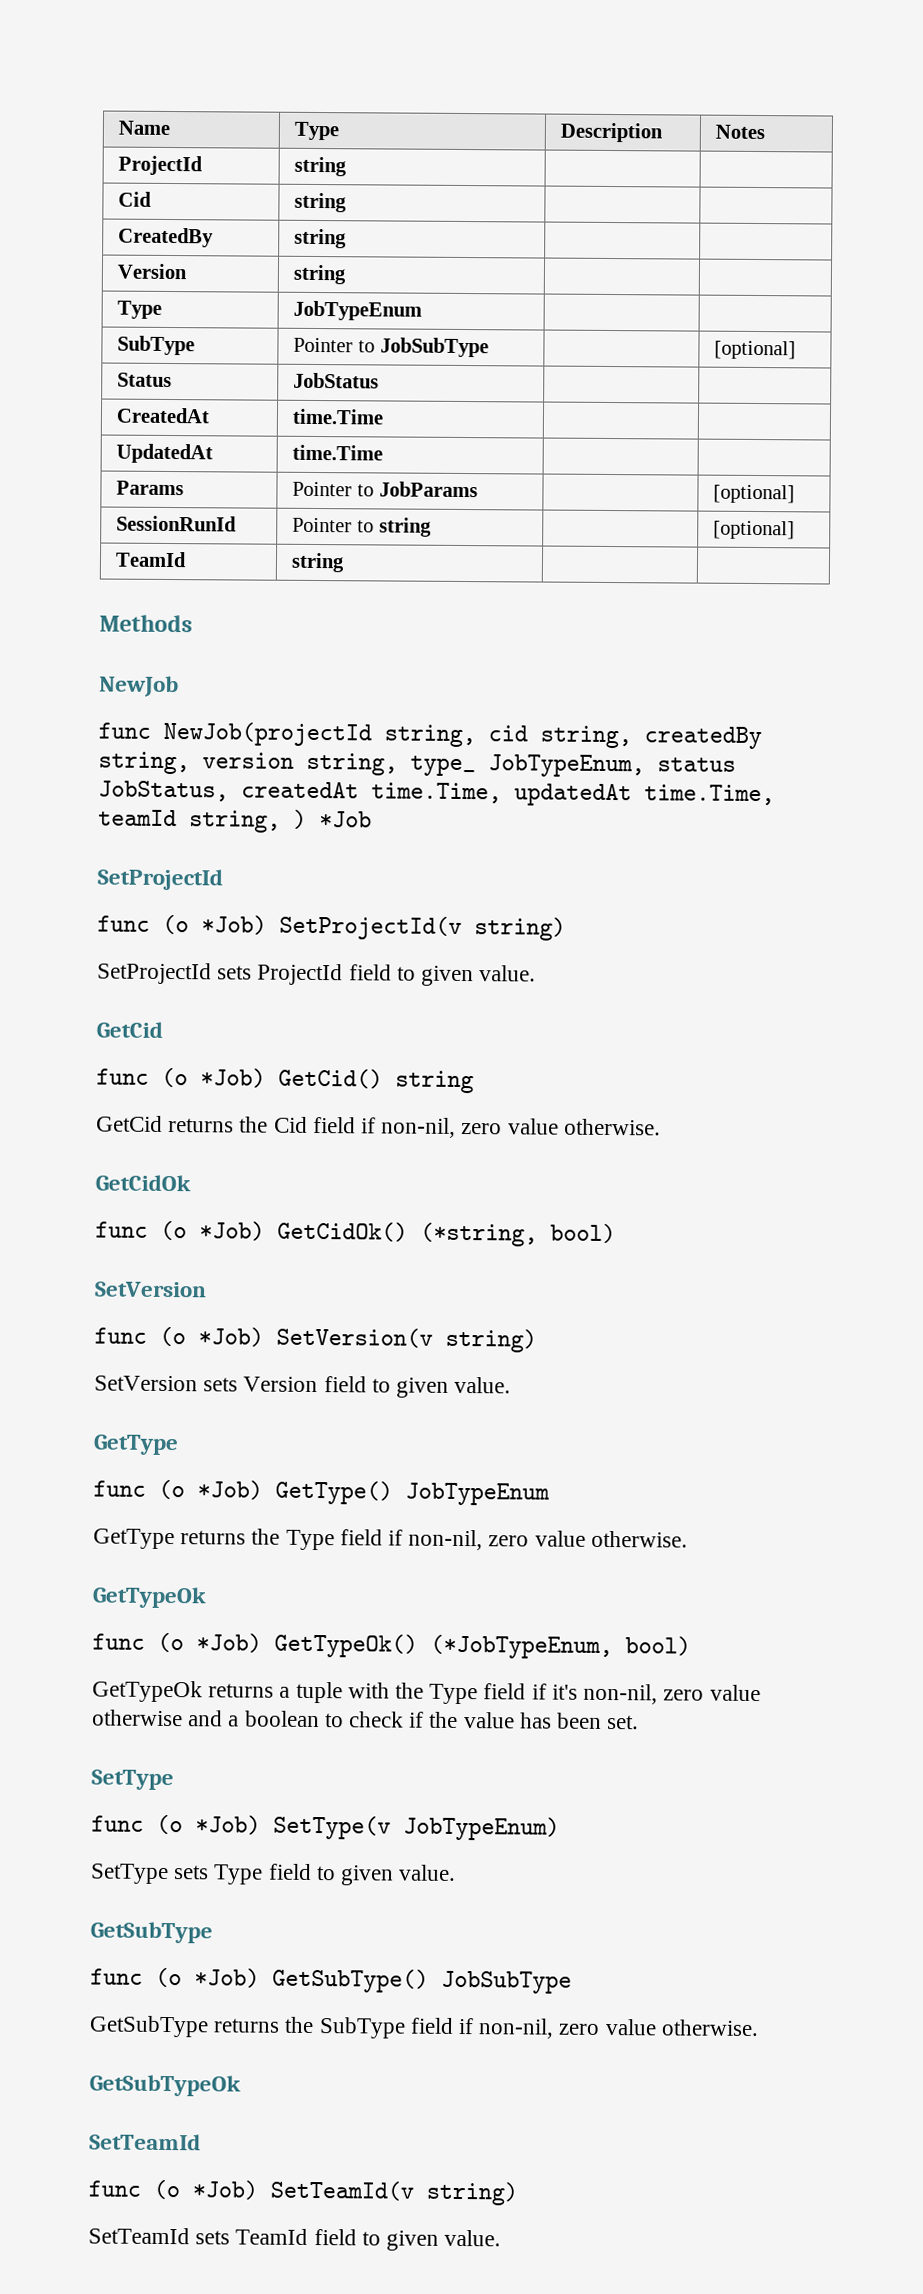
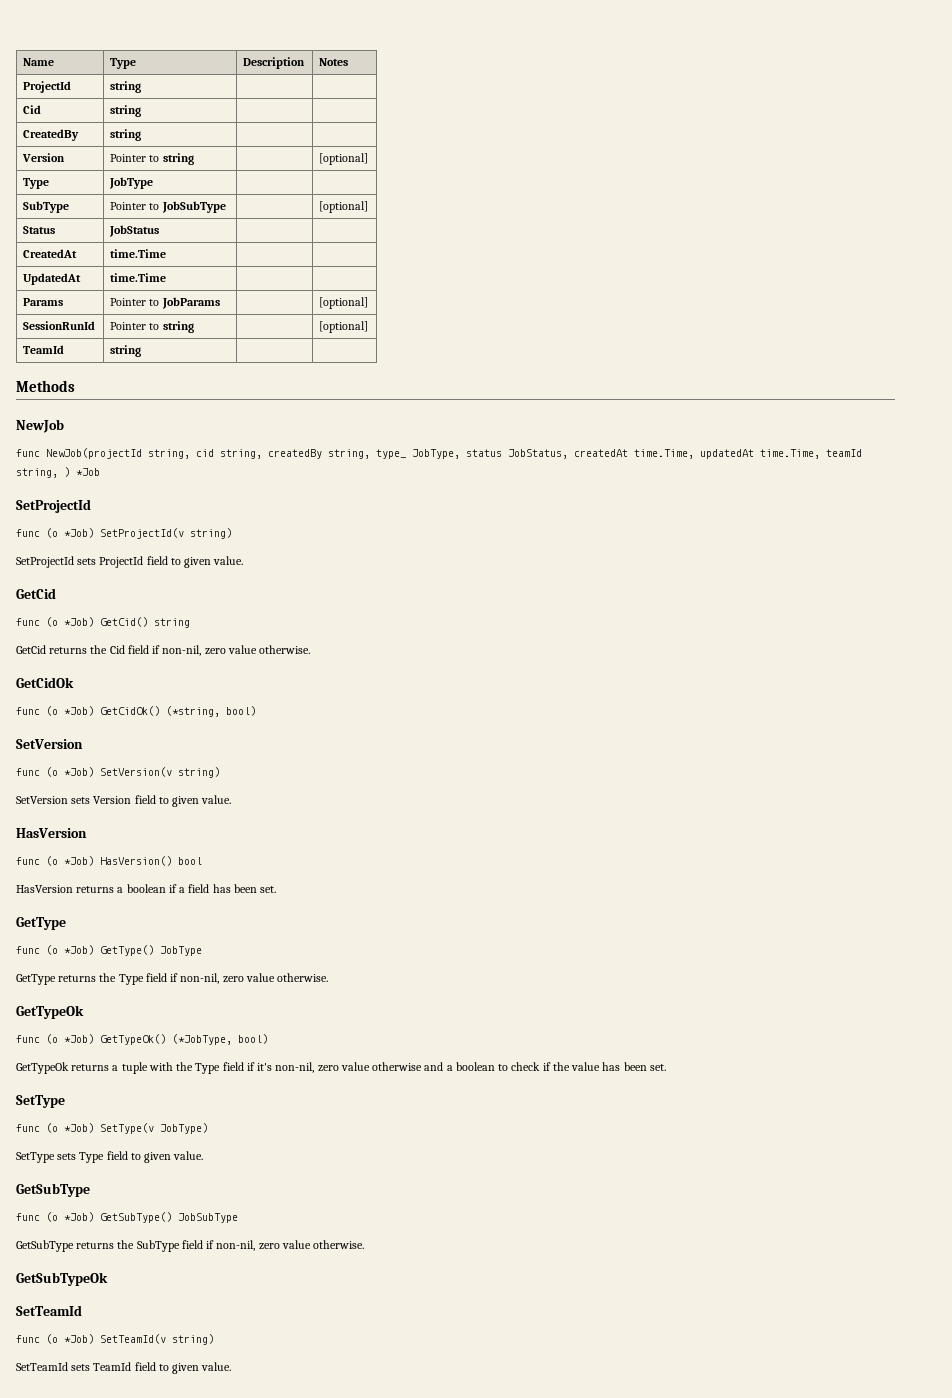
[293,264,347,285] [117,300,163,319] [293,300,423,321] string | | // Type | JobTypeEnum -> [110,153,194,165] [319,153,369,165] [23,178,50,189] [109,177,154,189] Pointer to string | | [optional] // Type | JobType
[202,752,645,778] version string, type_ JobTypeEnum, -> [376,449,460,459] type_ JobType,
(512, 1385) none -> [16,828,87,838] [16,856,202,866] [16,884,277,893] // HasVersion // func (o *Job) HasVersion() bool // HasVersion returns a boolean if a field has been set.
[405,1482,550,1506] JobTypeEnum -> [160,946,202,956] JobType
[430,1634,613,1660] (*JobTypeEnum, -> [172,1034,232,1045] (*JobType,
[403,1816,560,1841] JobTypeEnum) -> [160,1123,208,1134] JobType)

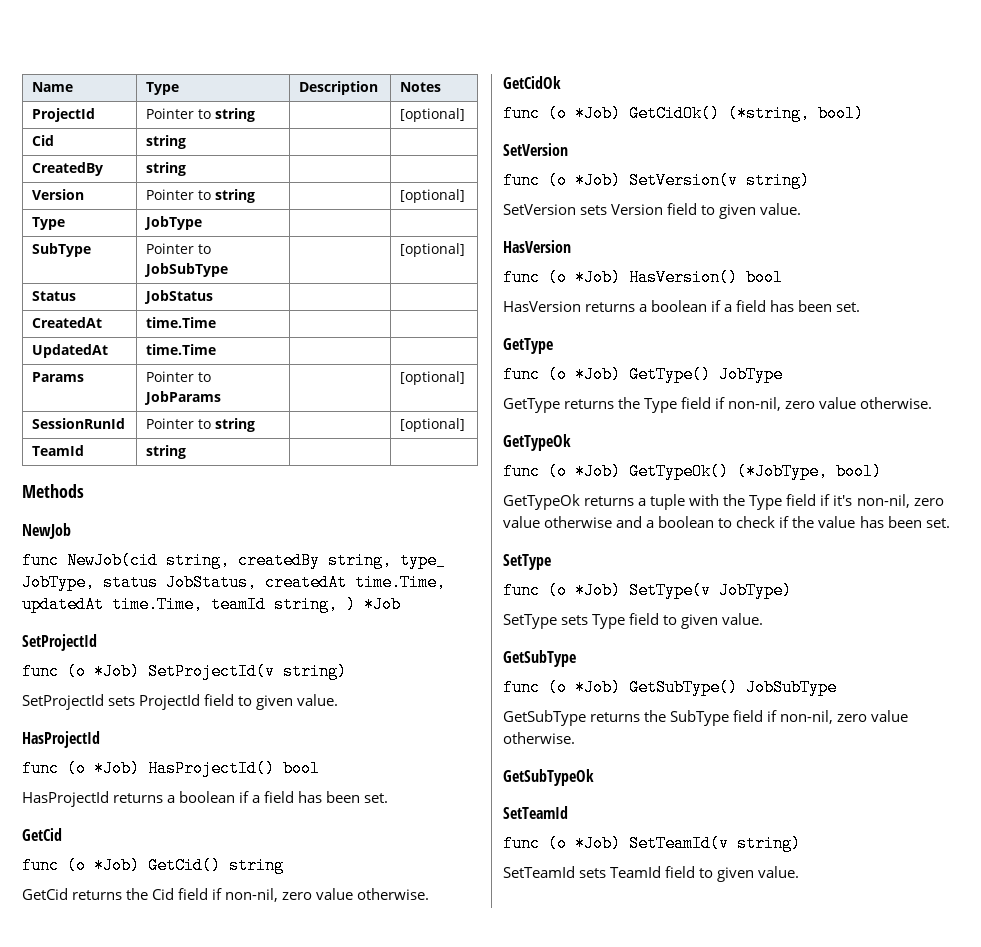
[110,81,142,93] string | | -> [146,108,256,122] [400,108,466,122] Pointer to string | | [optional]
[46,448,214,459] NewJob(projectId string, cid -> [67,552,158,569] NewJob(cid
(244, 560) none -> [22,731,100,748] [22,760,320,777] [22,791,389,807] // HasProjectId // func (o *Job) HasProjectId() bool // HasProjectId returns a boolean if a field has been set.

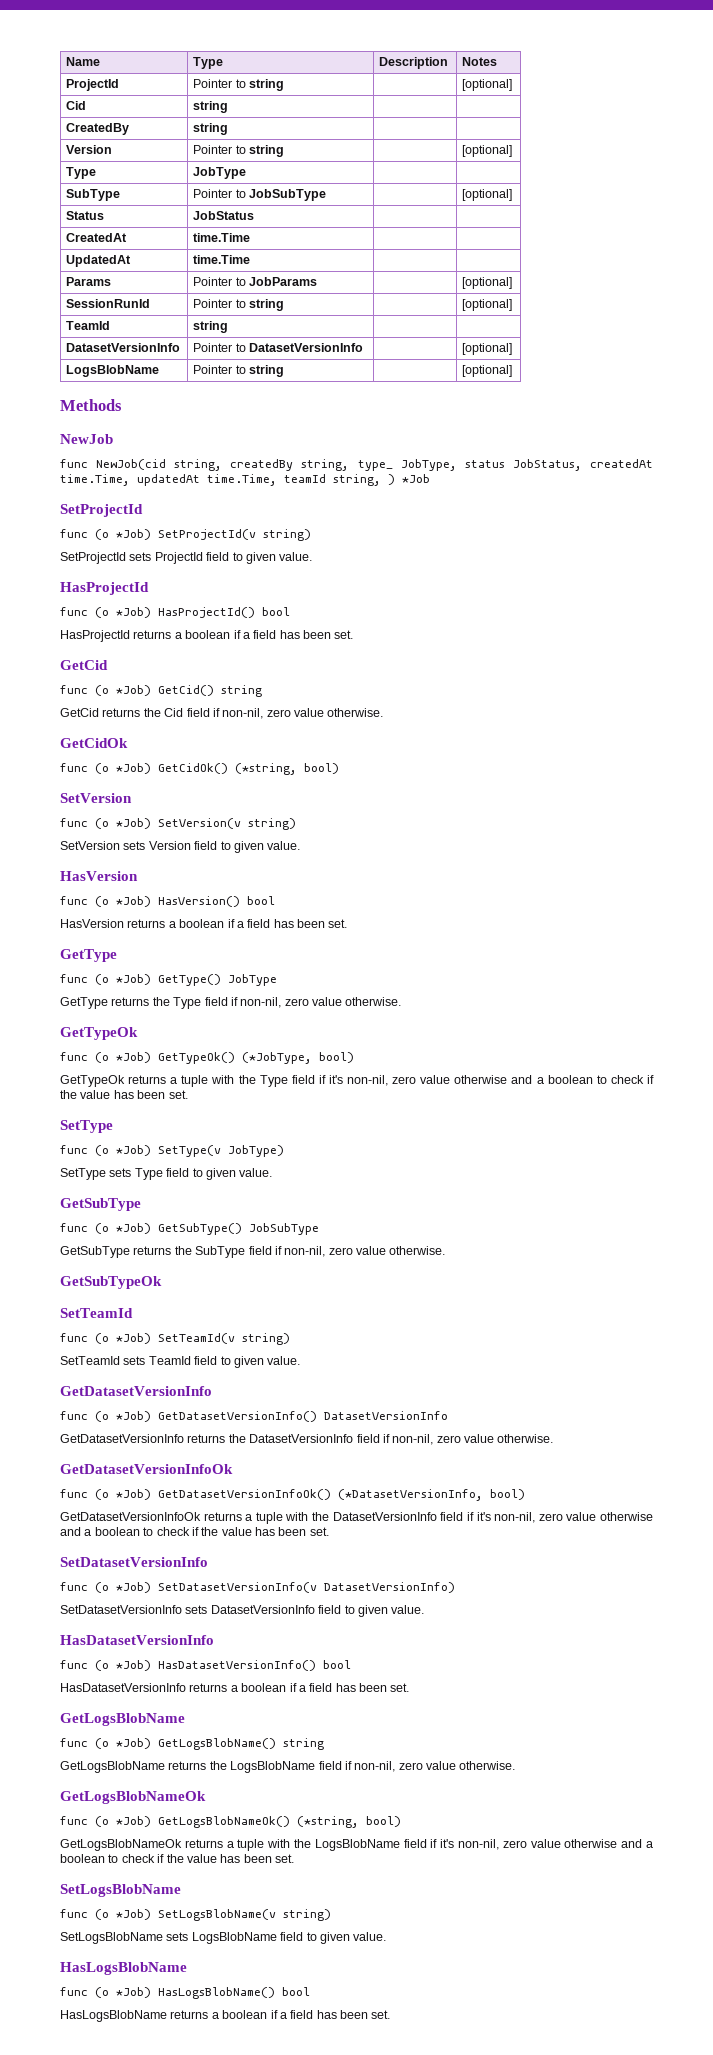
(187, 452) none -> [66,343,181,352] [193,343,364,352] [462,343,513,355] [66,365,160,377] [193,365,285,377] [462,365,513,377] // DatasetVersionInfo | Pointer to DatasetVersionInfo | | [optional] // LogsBlobName | Pointer to string | | [optional]
(800, 872) none -> [60,1386,212,1396] [60,1411,448,1422] [60,1434,554,1445] [60,1464,233,1474] [60,1489,525,1501] [60,1512,654,1524] [60,1527,329,1536] [60,1557,208,1567] [60,1582,455,1593] [60,1605,425,1617] [60,1635,214,1645] [60,1660,351,1671] [60,1683,410,1692] [60,1713,185,1726] [60,1738,324,1750] [60,1761,516,1773] [60,1791,206,1804] [60,1816,401,1828] [60,1839,653,1851] [60,1854,294,1863] [60,1884,181,1897] [60,1909,331,1921] [60,1932,387,1944] [60,1962,187,1975] [60,1987,310,1999] [60,2010,391,2022] // GetDatasetVersionInfo // func (o *Job) GetDatasetVersionInfo() DatasetVersionInfo // GetDatasetVersionInfo returns the DatasetVersionInfo field if non-nil, zero value otherwise. // GetDatasetVersionInfoOk // func (o *Job) GetDatasetVersionInfoOk() (*DatasetVersionInfo, bool) // GetDatasetVersionInfoOk returns a tuple with the DatasetVersionInfo field if it's non-nil, zero value otherwise and a boolean to check if the value has been set. // SetDatasetVersionInfo // func (o *Job) SetDatasetVersionInfo(v DatasetVersionInfo) // SetDatasetVersionInfo sets DatasetVersionInfo field to given value. // HasDatasetVersionInfo // func (o *Job) HasDatasetVersionInfo() bool // HasDatasetVersionInfo returns a boolean if a field has been set. // GetLogsBlobName // func (o *Job) GetLogsBlobName() string // GetLogsBlobName returns the LogsBlobName field if non-nil, zero value otherwise. // GetLogsBlobNameOk // func (o *Job) GetLogsBlobNameOk() (*string, bool) // GetLogsBlobNameOk returns a tuple with the LogsBlobName field if it's non-nil, zero value otherwise and a boolean to check if the value has been set. // SetLogsBlobName // func (o *Job) SetLogsBlobName(v string) // SetLogsBlobName sets LogsBlobName field to given value. // HasLogsBlobName // func (o *Job) HasLogsBlobName() bool // HasLogsBlobName returns a boolean if a field has been set.

